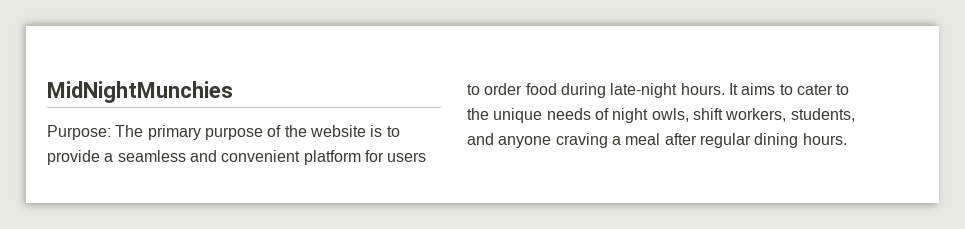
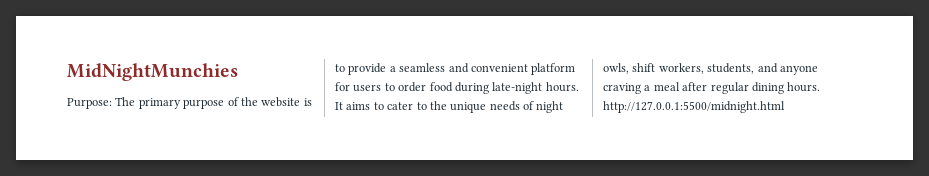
(847, 139) none -> [603,101,785,113] http://127.0.0.1:5500/midnight.html

